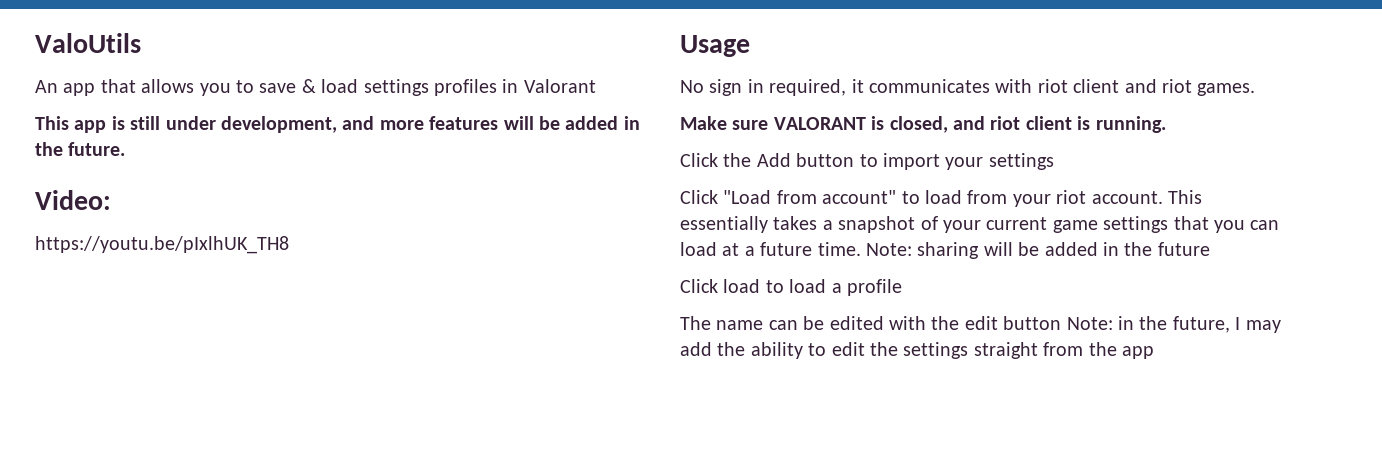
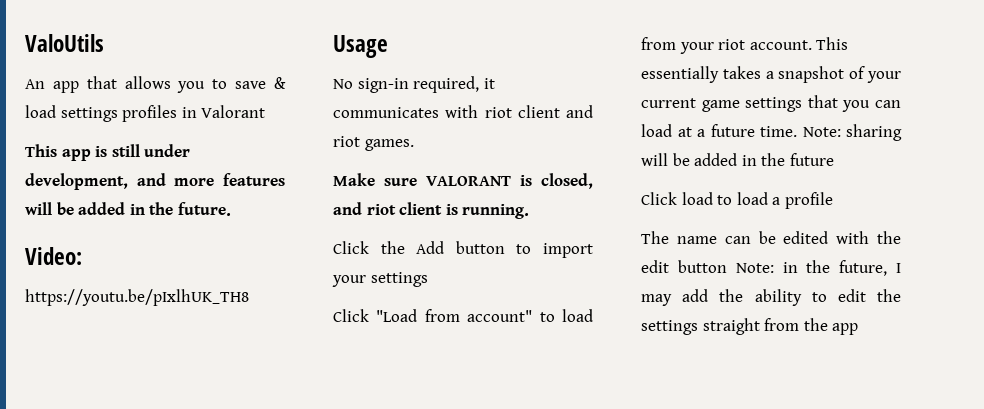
[709,79,764,96] sign in -> [357,78,409,93] sign-in

